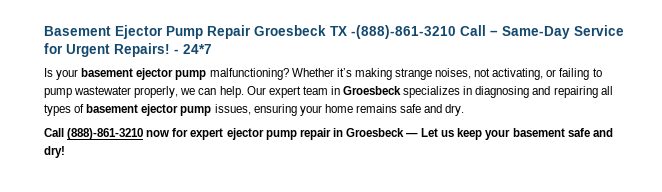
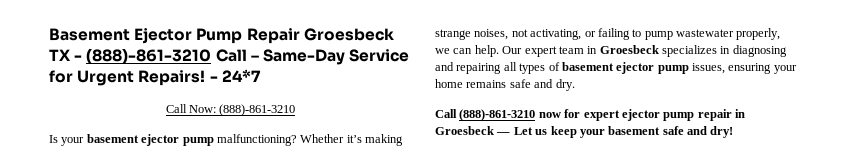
[351,25,456,39] -(888)-861-3210 -> [74,48,212,64] - (888)-861-3210
(212, 49) none -> [165,104,296,116] // Call Now: (888)-861-3210

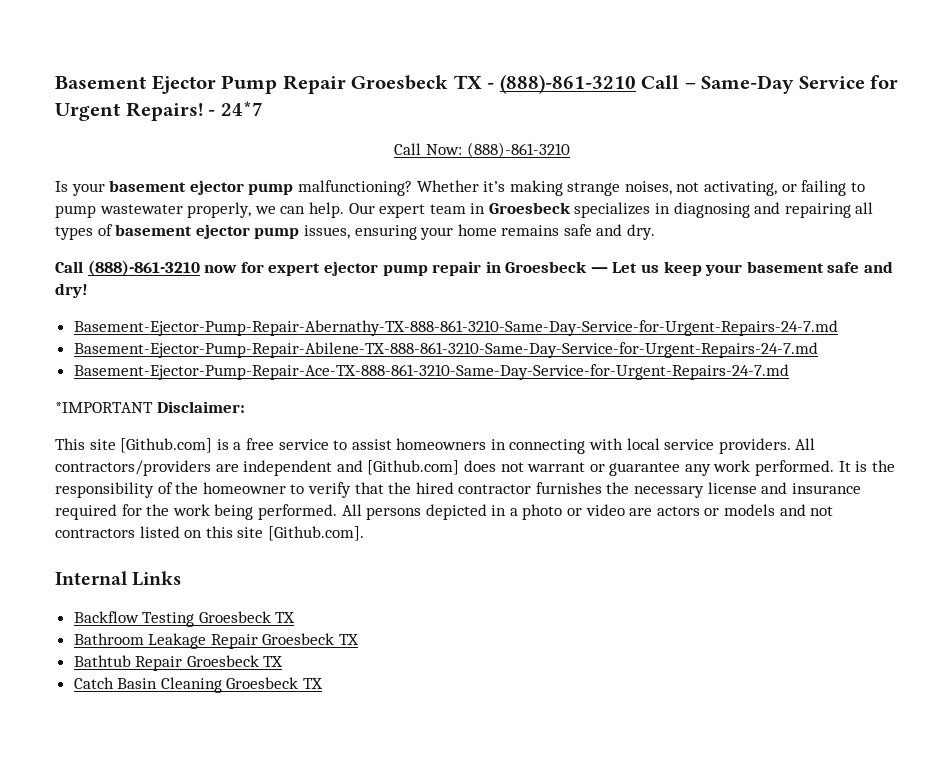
(734, 132) none -> [73,320,838,336] [73,342,818,358] [73,364,789,380] [55,401,245,413] [55,438,816,454] [55,460,895,476] [55,482,861,498] [55,504,834,520] [55,526,364,541] [55,571,182,586] [73,611,296,627] [73,633,360,649] [73,655,284,671] [73,677,324,693] // Basement-Ejector-Pump-Repair-Abernathy-TX-888-861-3210-Same-Day-Service-for-Urgent-Repairs-24-7.md // Basement-Ejector-Pump-Repair-Abilene-TX-888-861-3210-Same-Day-Service-for-Urgent-Repairs-24-7.md // Basement-Ejector-Pump-Repair-Ace-TX-888-861-3210-Same-Day-Service-for-Urgent-Repairs-24-7.md // *IMPORTANT Disclaimer: // This site [Github.com] is a free service to assist homeowners in connecting with local service providers. All contractors/providers are independent and [Github.com] does not warrant or guarantee any work performed. It is the responsibility of the homeowner to verify that the hired contractor furnishes the necessary license and insurance required for the work being performed. All persons depicted in a photo or video are actors or models and not contractors listed on this site [Github.com]. // Internal Links // Backflow Testing Groesbeck TX // Bathroom Leakage Repair Groesbeck TX // Bathtub Repair Groesbeck TX // Catch Basin Cleaning Groesbeck TX

